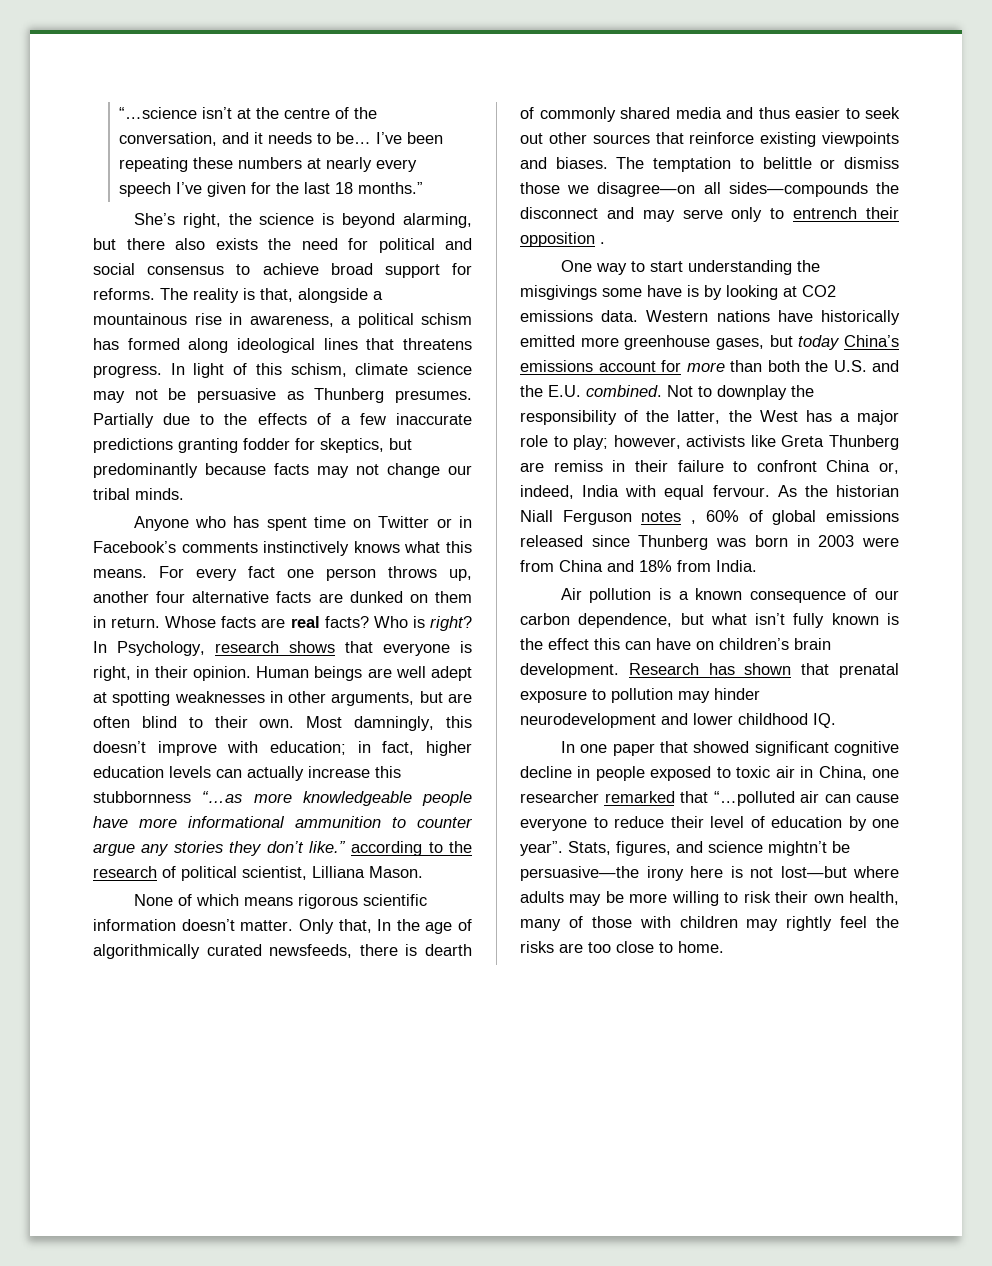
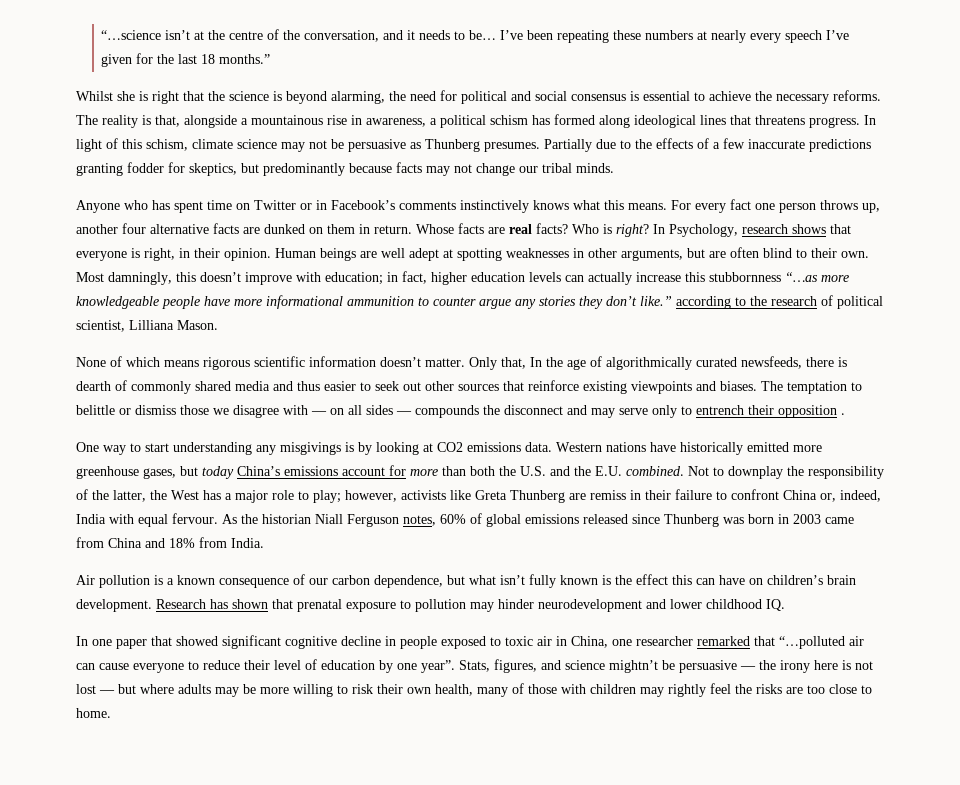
[133,213,221,228] She’s right, -> [76,91,204,104] Whilst she is right that
[93,238,258,250] but there also exists -> (385, 97) none
[236,263,472,278] to achieve broad support for -> [630,91,829,104] is essential to achieve the necessary
[597,182,868,197] disagree—on all sides—compounds -> [233,405,479,418] disagree with — on all sides — compounds
[796,260,820,272] [520,285,682,300] the misgivings some have -> [256,442,341,455] any misgivings
[641,511,697,524] notes , -> [403,515,436,526] notes,
[862,537,899,547] were -> [825,517,854,524] came
[520,866,639,881] persuasive—the -> [679,660,776,673] persuasive — the
[780,866,847,878] lost—but -> [76,684,136,694] lost — but

